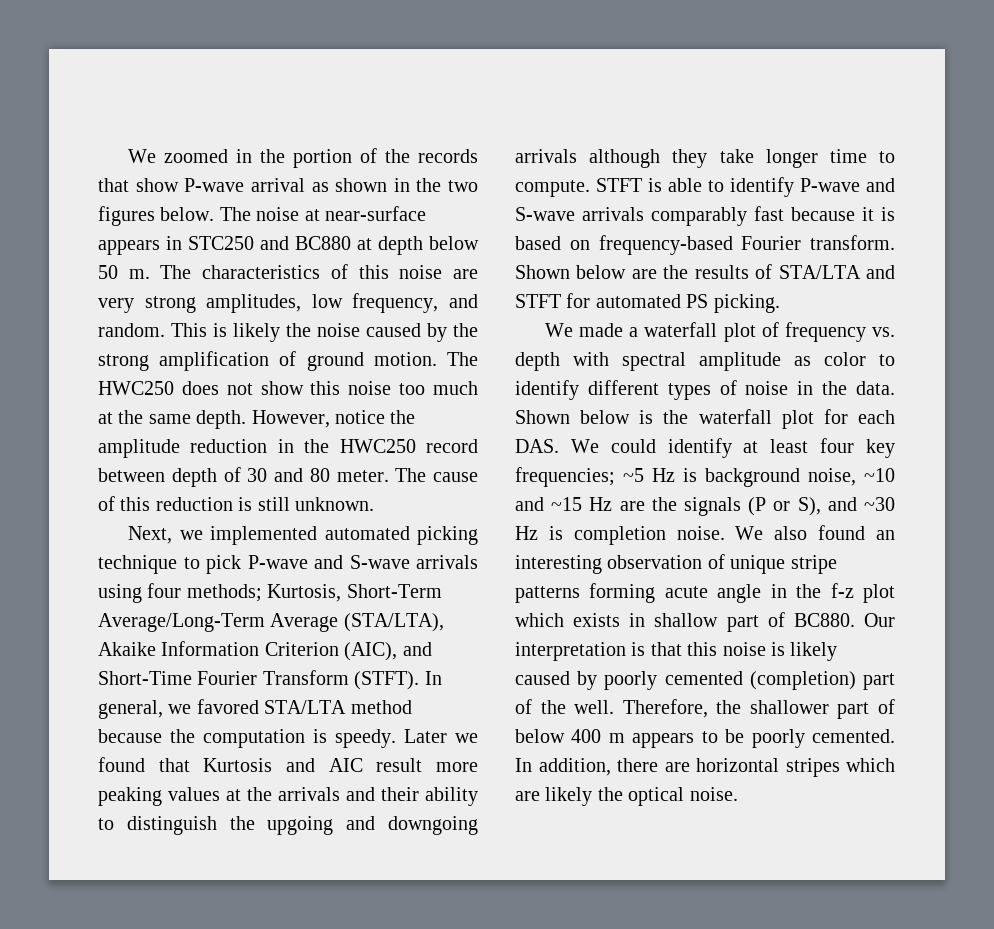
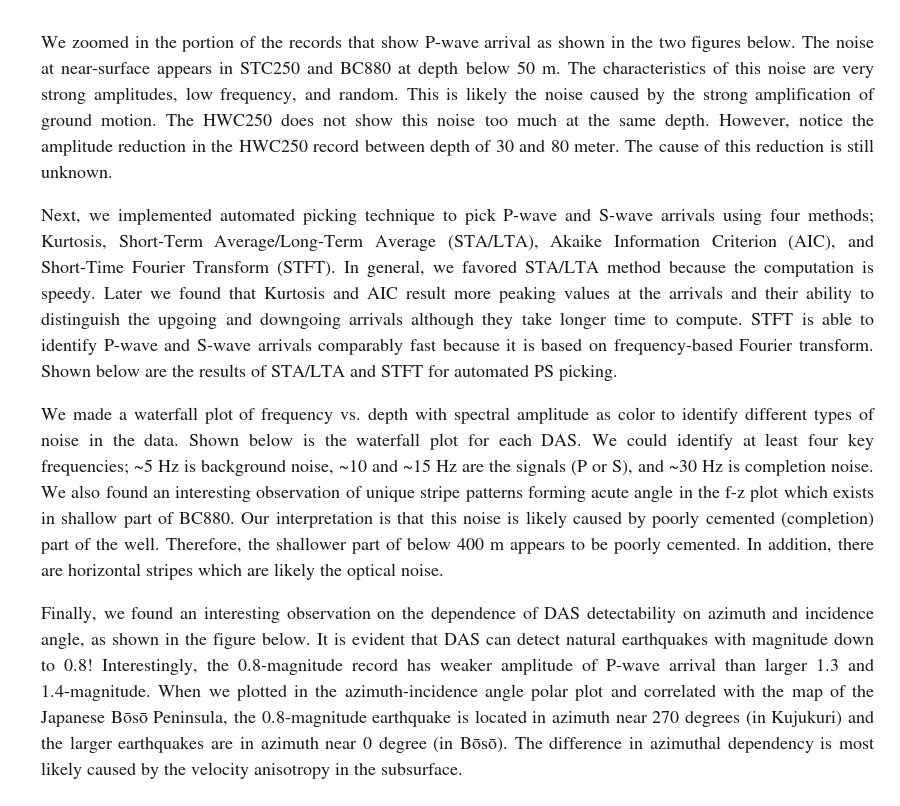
(738, 794) none -> [41,606,875,623] [41,632,874,649] [41,658,874,675] [41,684,874,701] [40,710,874,727] [41,736,876,753] [41,762,463,779] // Finally, we found an interesting observation on the dependence of DAS detectability on azimuth and incidence angle, as shown in the figure below. It is evident that DAS can detect natural earthquakes with magnitude down to 0.8! Interestingly, the 0.8-magnitude record has weaker amplitude of P-wave arrival than larger 1.3 and 1.4-magnitude. When we plotted in the azimuth-incidence angle polar plot and correlated with the map of the Japanese Bōsō Peninsula, the 0.8-magnitude earthquake is located in azimuth near 270 degrees (in Kujukuri) and the larger earthquakes are in azimuth near 0 degree (in Bōsō). The difference in azimuthal dependency is most likely caused by the velocity anisotropy in the subsurface.

